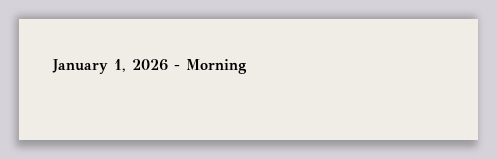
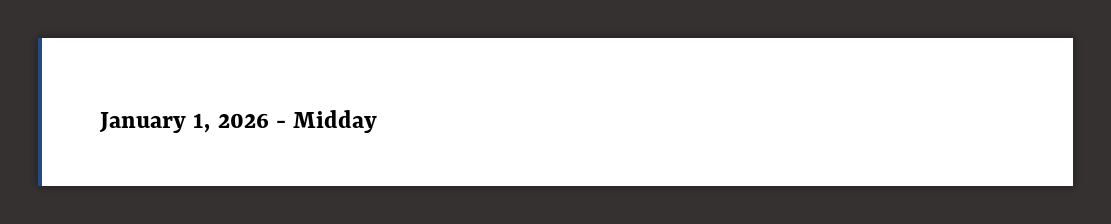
[186,59,247,74] Morning -> [293,110,378,133] Midday

